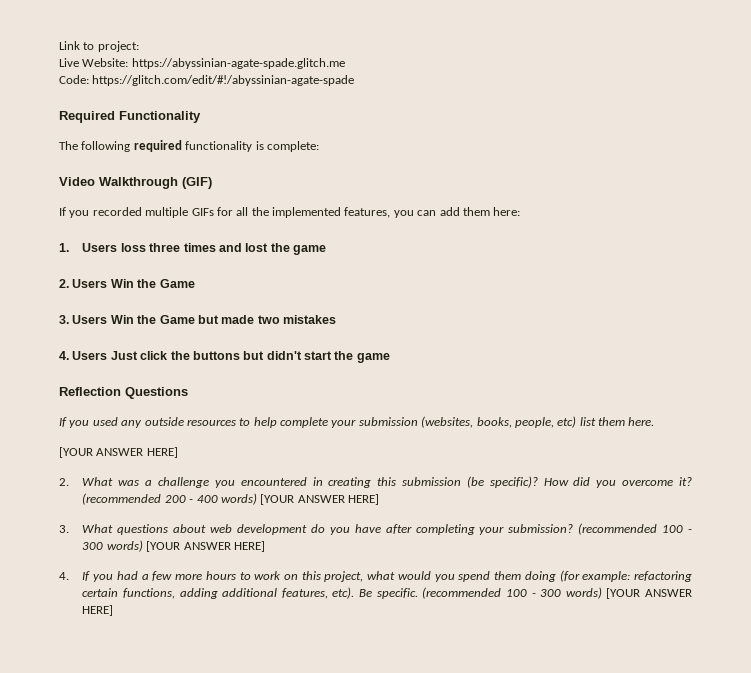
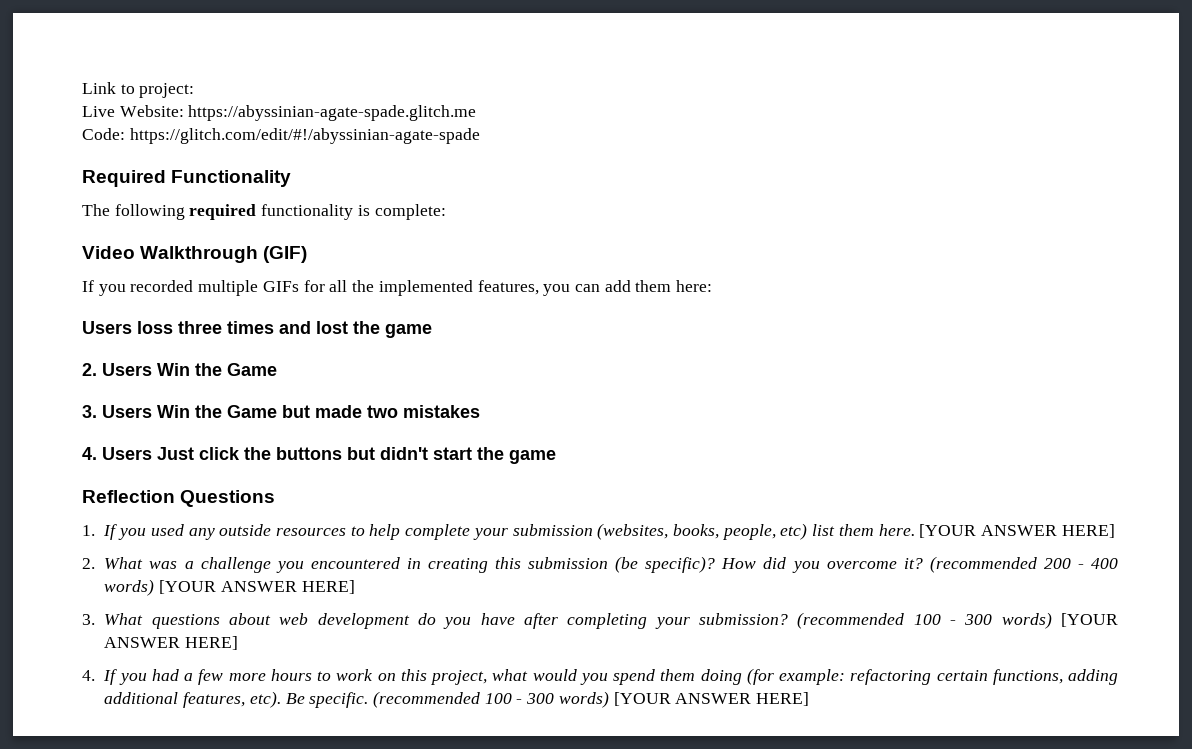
[59,243,69,252] 1. -> (713, 286) none
(188, 393) none -> [82,525,95,536] 1.
(655, 421) // -> (915, 530) none

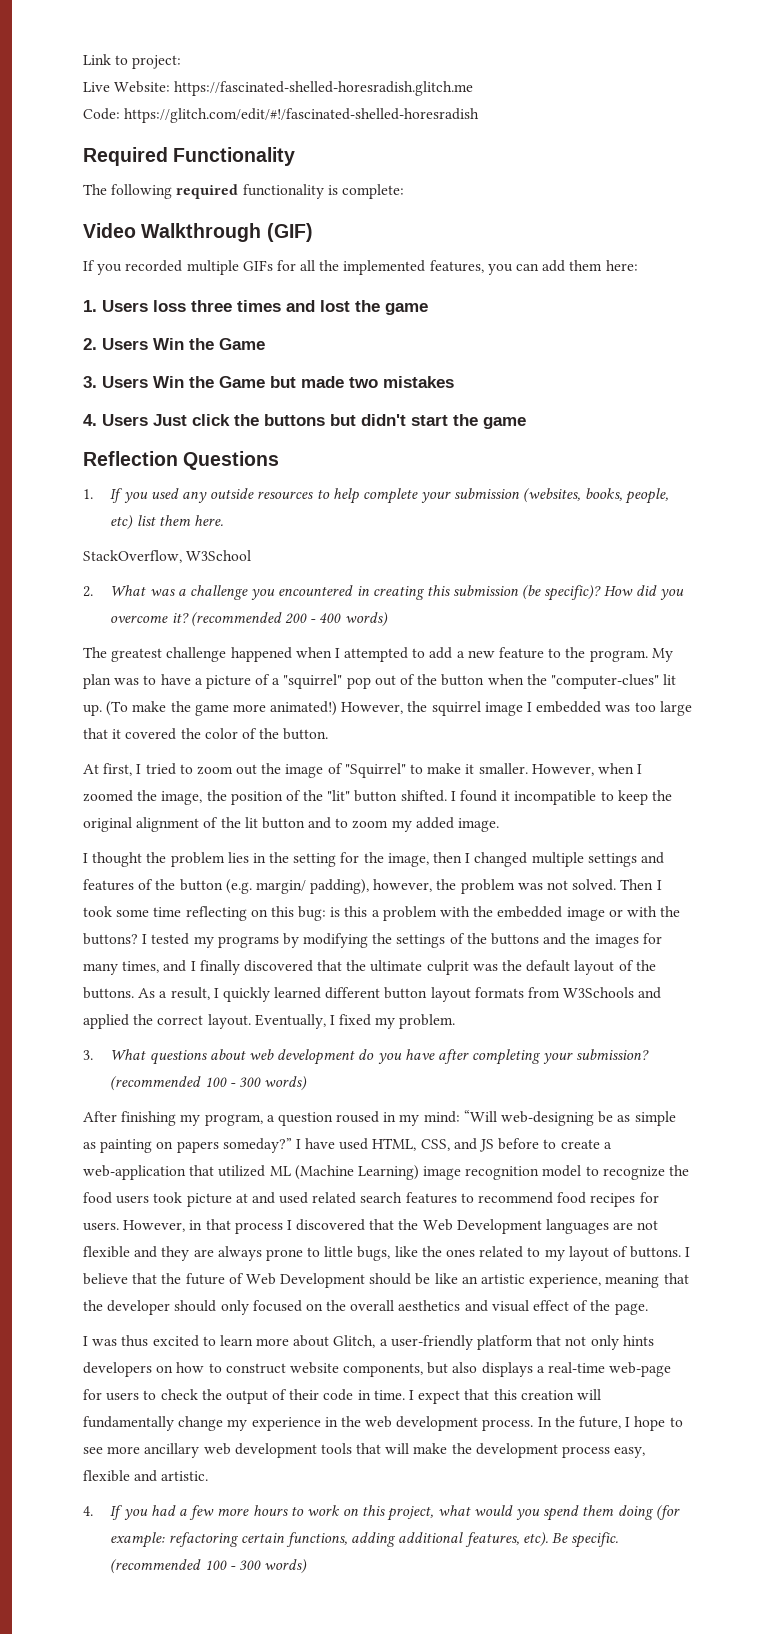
[188,105,477,121] https://abyssinian-agate-spade.glitch.me -> [174,81,474,96] https://fascinated-shelled-horesradish.glitch.me
[129,128,480,144] https://glitch.com/edit/#!/abyssinian-agate-spade -> [124,108,480,123] https://glitch.com/edit/#!/fascinated-shelled-horesradish
(713, 286) none -> [83,300,97,312] 1.
[919,524,1115,538] [YOUR ANSWER HERE] -> [83,550,252,563] // StackOverflow, W3School
[159,580,355,594] [YOUR ANSWER HERE] -> [83,647,673,662] [83,674,677,689] [83,701,692,716] [83,728,329,740] [83,763,643,778] [83,790,672,805] [83,817,500,832] [83,852,664,867] [83,879,662,894] [83,906,681,921] [83,933,662,948] [83,960,656,975] [83,987,662,1002] [83,1014,456,1029] // The greatest challenge happened when I attempted to add a new feature to the program. My plan was to have a picture of a "squirrel" pop out of the button when the "computer-clues" lit up. (To make the game more animated!) However, the squirrel image I embedded was too large that it covered the color of the button. // At first, I tried to zoom out the image of "Squirrel" to make it smaller. However, when I zoomed the image, the position of the "lit" button shifted. I found it incompatible to keep the original alignment of the lit button and to zoom my added image. // I thought the problem lies in the setting for the image, then I changed multiple settings and features of the button (e.g. margin/ padding), however, the problem was not solved. Then I took some time reflecting on this bug: is this a problem with the embedded image or with the buttons? I tested my programs by modifying the settings of the buttons and the images for many times, and I finally discovered that the ultimate culprit was the default layout of the buttons. As a result, I quickly learned different button layout formats from W3Schools and applied the correct layout. Eventually, I fixed my problem.
[1061,613,1119,627] [104,636,239,650] [YOUR ANSWER HERE] -> [83,1110,676,1126] [83,1138,612,1153] [83,1165,690,1180] [83,1192,659,1207] [83,1219,659,1234] [83,1246,691,1261] [83,1273,689,1288] [83,1300,648,1315] [83,1335,654,1350] [83,1362,672,1377] [83,1389,601,1404] [83,1416,683,1431] [83,1443,646,1458] [83,1470,209,1482] // After finishing my program, a question roused in my mind: “Will web-designing be as simple as painting on papers someday?” I have used HTML, CSS, and JS before to create a web-application that utilized ML (Machine Learning) image recognition model to recognize the food users took picture at and used related search features to recommend food recipes for users. However, in that process I discovered that the Web Development languages are not flexible and they are always prone to little bugs, like the ones related to my layout of buttons. I believe that the future of Web Development should be like an artistic experience, meaning that the developer should only focused on the overall aesthetics and visual effect of the page. // I was thus excited to learn more about Glitch, a user-friendly platform that not only hints developers on how to construct website components, but also displays a real-time web-page for users to check the output of their code in time. I expect that this creation will fundamentally change my experience in the web development process. In the future, I hope to see more ancillary web development tools that will make the development process easy, flexible and artistic.
[613,692,810,706] [YOUR ANSWER HERE] -> (308, 1566) none

